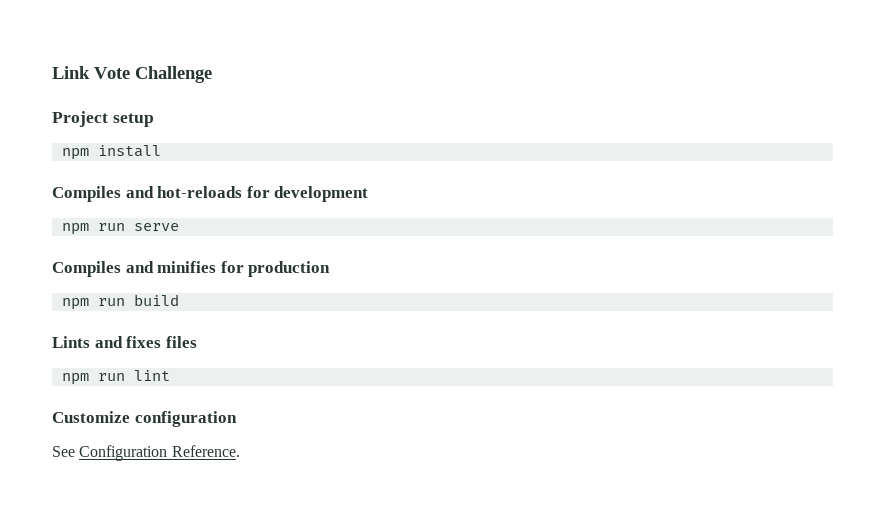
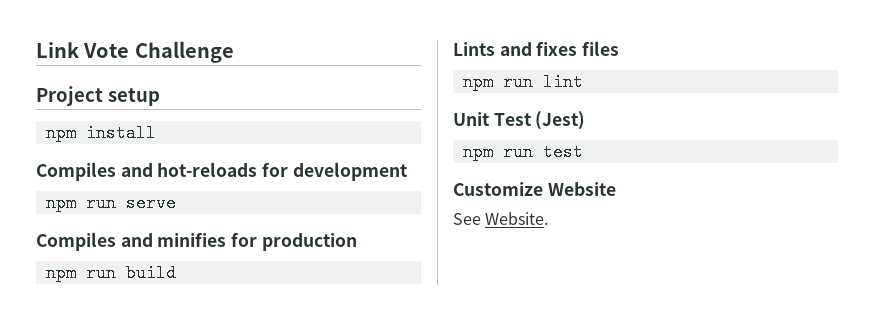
(170, 375) none -> [453,111,586,130] [462,143,583,161] // Unit Test (Jest) // npm run test
[134,411,237,427] configuration -> [547,182,616,196] Website
[79,445,240,461] Configuration Reference. -> [485,212,549,225] Website.

